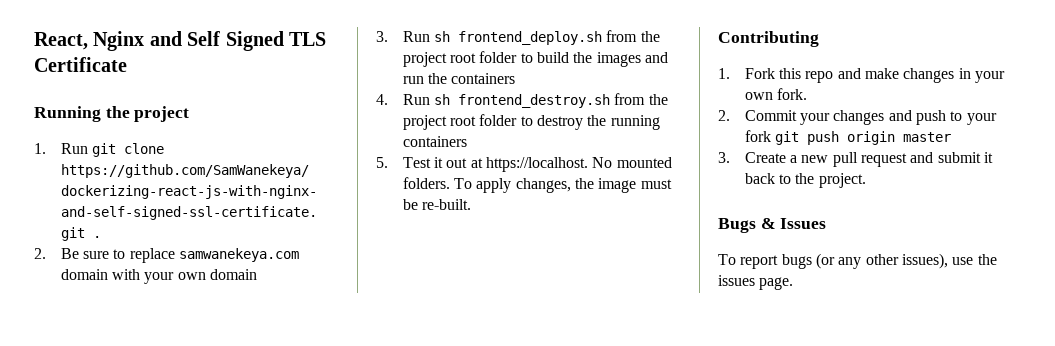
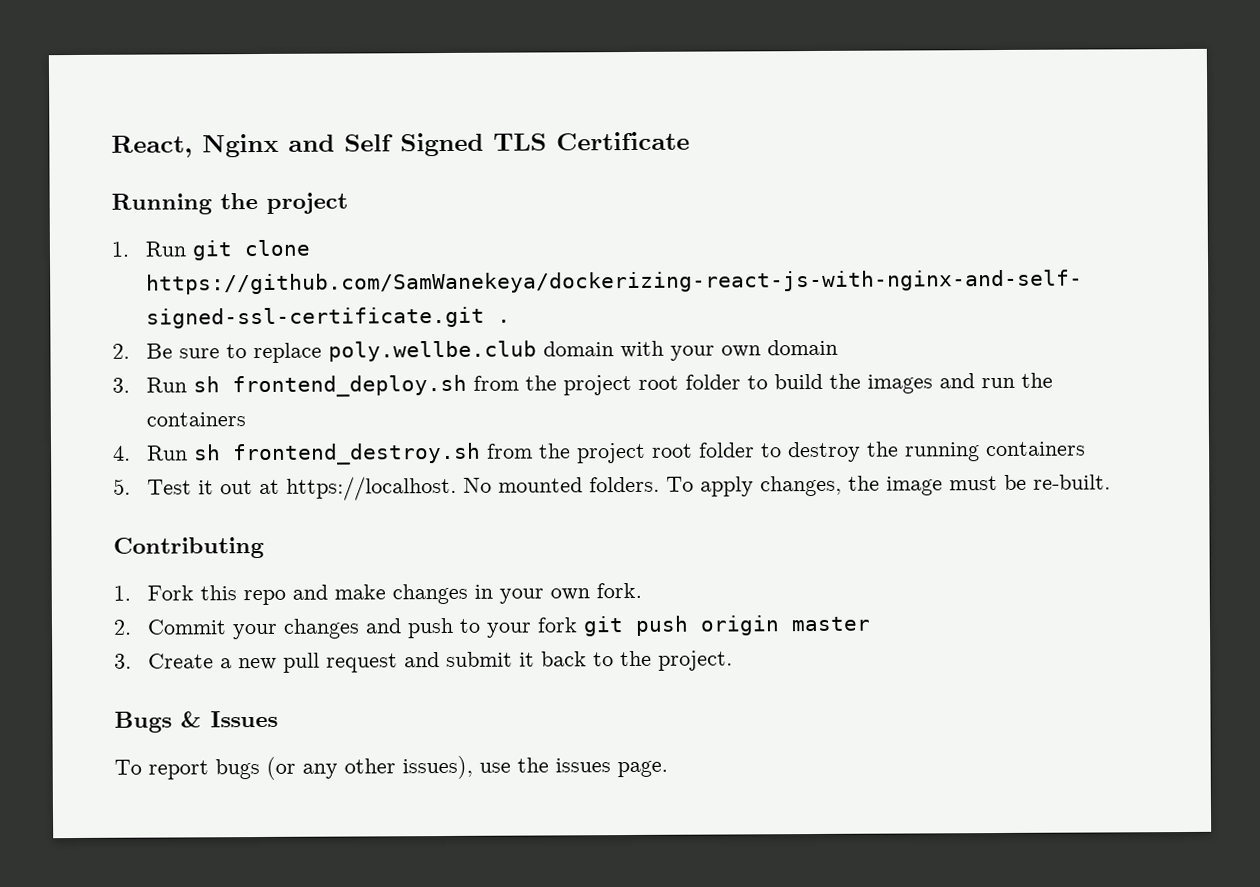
[179,248,300,262] samwanekeya.com -> [328,340,538,362] poly.wellbe.club

